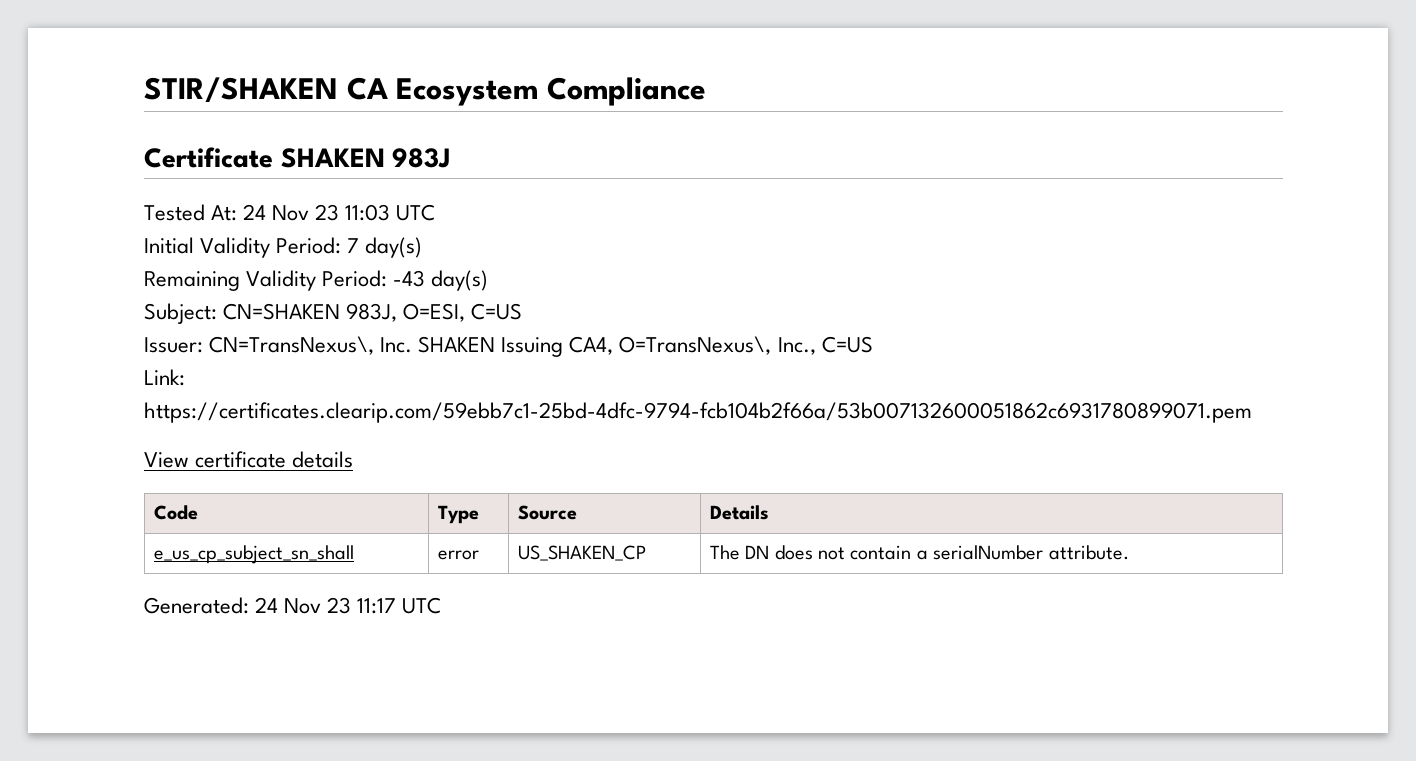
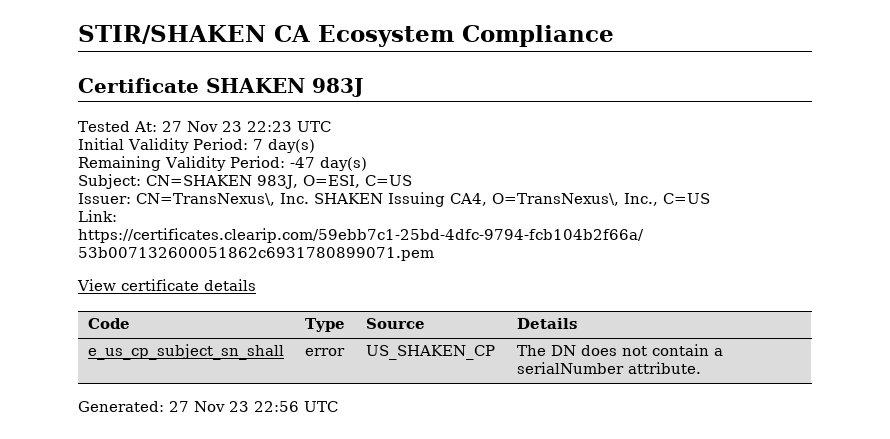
[243,204,391,221] 24 Nov 23 11:03 -> [161,121,292,132] 27 Nov 23 22:23
[393,270,426,287] -43 -> [289,157,315,168] -47
[255,597,397,614] 24 Nov 23 11:17 -> [169,401,299,412] 27 Nov 23 22:56

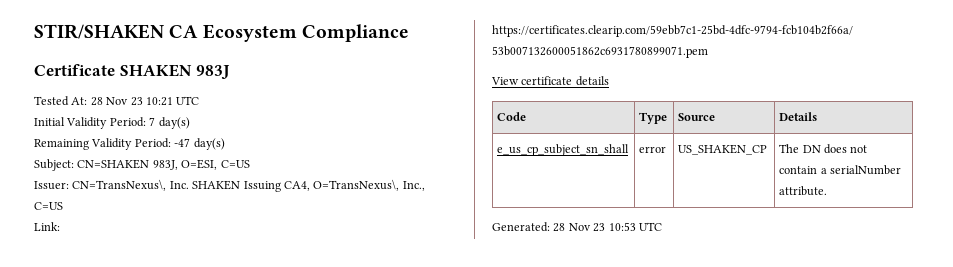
[161,121,292,132] 27 Nov 23 22:23 -> [90,97,173,106] 28 Nov 23 10:21
[169,401,299,412] 27 Nov 23 22:56 -> [553,222,636,232] 28 Nov 23 10:53

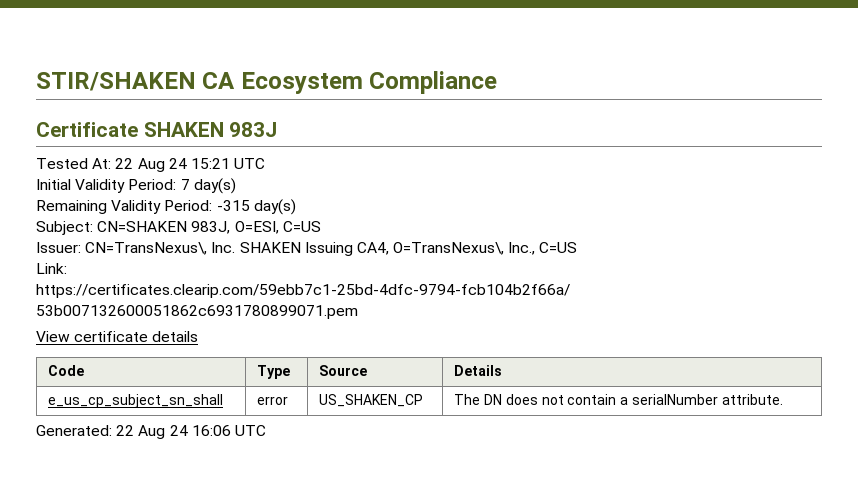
[90,97,173,106] 28 Nov 23 10:21 -> [115,158,230,172] 22 Aug 24 15:21
[174,138,191,147] -47 -> [216,200,250,211] -315
[553,222,636,232] 28 Nov 23 10:53 -> [116,425,231,439] 22 Aug 24 16:06

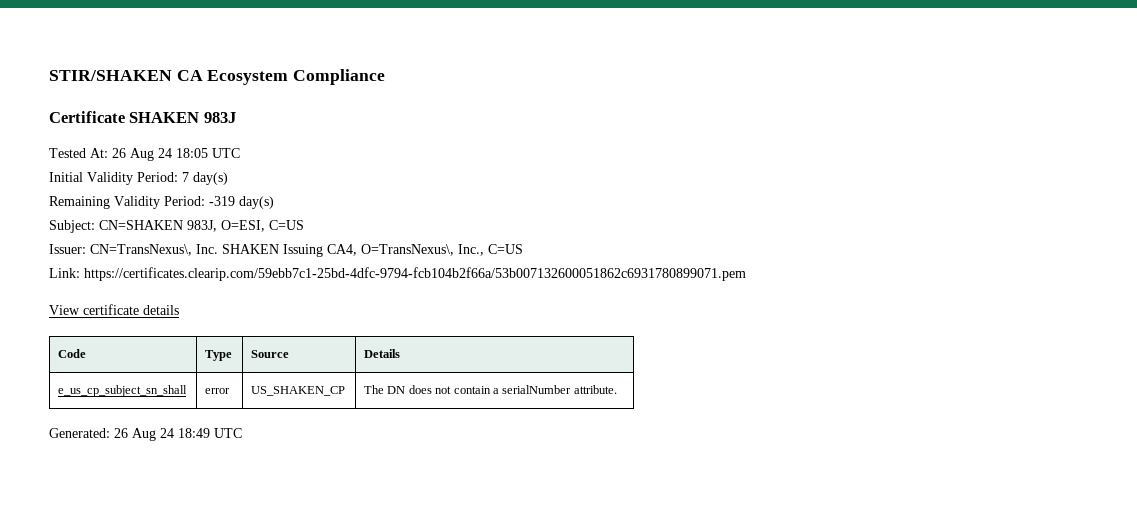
[115,158,230,172] 22 Aug 24 15:21 -> [112,148,208,161] 26 Aug 24 18:05
[216,200,250,211] -315 -> [209,196,235,206] -319
[116,425,231,439] 22 Aug 24 16:06 -> [114,428,210,441] 26 Aug 24 18:49

